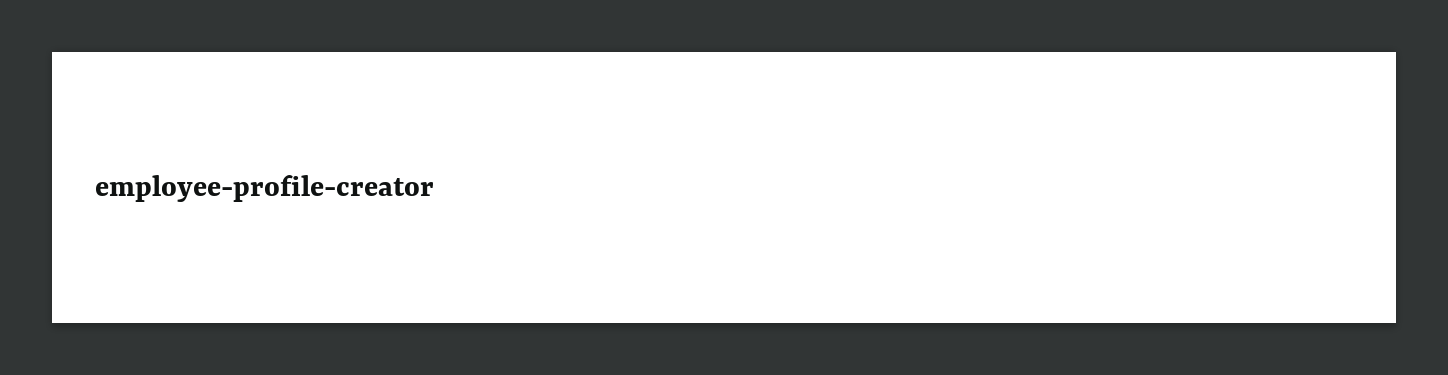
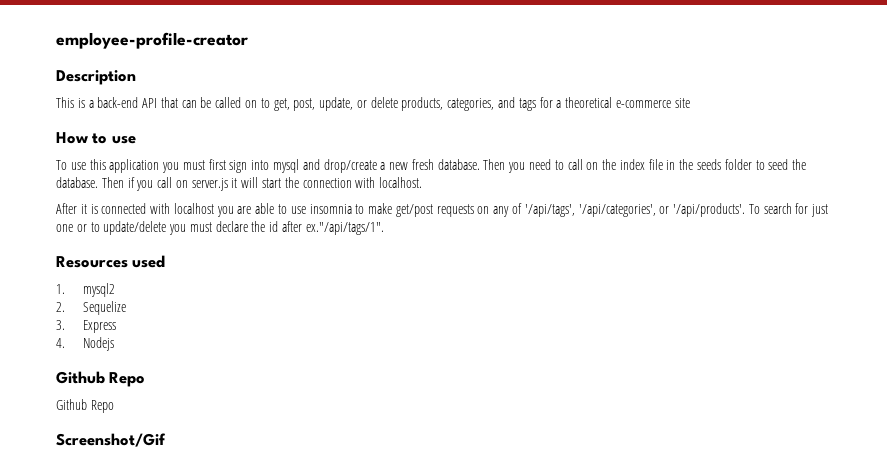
(434, 188) none -> [56,70,136,85] [56,97,690,111] [56,132,136,144] [56,159,807,173] [56,177,423,191] [56,203,829,217] [56,221,384,235] [56,255,166,268] [56,283,115,297] [56,301,126,315] [56,320,116,333] [56,337,114,351] [56,371,146,387] [56,399,114,413] [56,433,166,447] // Description // This is a back-end API that can be called on to get, post, update, or delete products, categories, and tags for a theoretical e-commerce site // How to use // To use this application you must first sign into mysql and drop/create a new fresh database. Then you need to call on the index file in the seeds folder to seed the database. Then if you call on server.js it will start the connection with localhost. // After it is connected with localhost you are able to use insomnia to make get/post requests on any of '/api/tags', '/api/categories', or '/api/products'. To search for just one or to update/delete you must declare the id after ex."/api/tags/1". // Resources used // 1. mysql2 // 2. Sequelize // 3. Express // 4. Nodejs // Github Repo // Github Repo // Screenshot/Gif

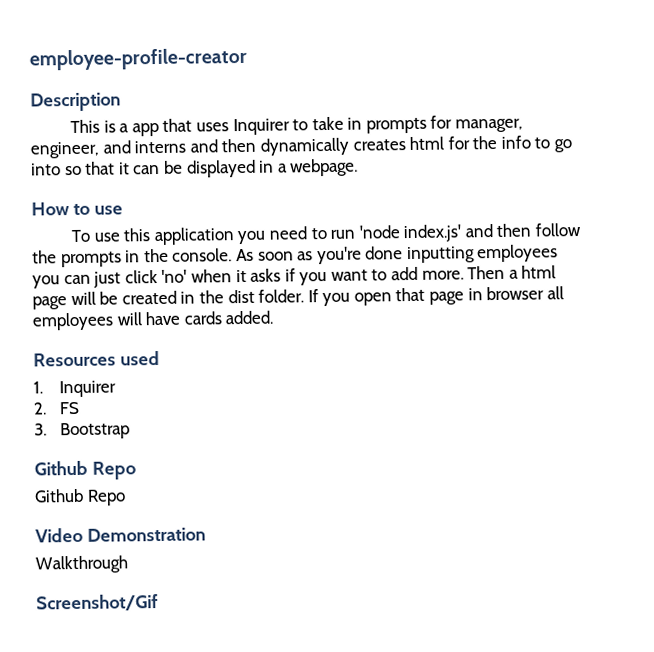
[97,97,690,111] back-end API that can be called on to get, post, update, or delete products, categories, and tags for a theoretical e-commerce site -> [131,115,524,137] [30,135,573,159] [31,158,359,178] app that uses Inquirer to take in prompts for manager, engineer, and interns and then dynamically creates html for the info to go into so that it can be displayed in a webpage.
[182,159,807,173] [56,177,423,191] [56,203,829,217] [56,221,384,235] must first sign into mysql and drop/create a new fresh database. Then you need to call on the index file in the seeds folder to seed the database. Then if you call on server.js it will start the connection with localhost. // After it is connected with localhost you are able to use insomnia to make get/post requests on any of '/api/tags', '/api/categories', or '/api/products'. To search for just one or to update/delete you must declare the id after ex."/api/tags/1". -> [268,222,582,243] [32,244,559,268] [32,265,557,289] [32,286,564,310] [32,310,274,331] need to run 'node index.js' and then follow the prompts in the console. As soon as you're done inputting employees you can just click 'no' when it asks if you want to add more. Then a html page will be created in the dist folder. If you open that page in browser all employees will have cards added.
[82,283,115,297] mysql2 -> [59,380,117,398] Inquirer
[82,301,126,315] Sequelize -> [59,401,81,415] FS
[82,320,116,333] [56,337,114,351] Express // 4. Nodejs -> [60,422,131,440] Bootstrap
(114, 406) none -> [35,527,206,543] [35,555,128,574] // Video Demonstration // Walkthrough

